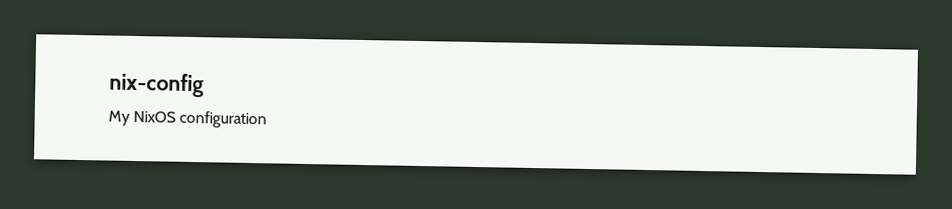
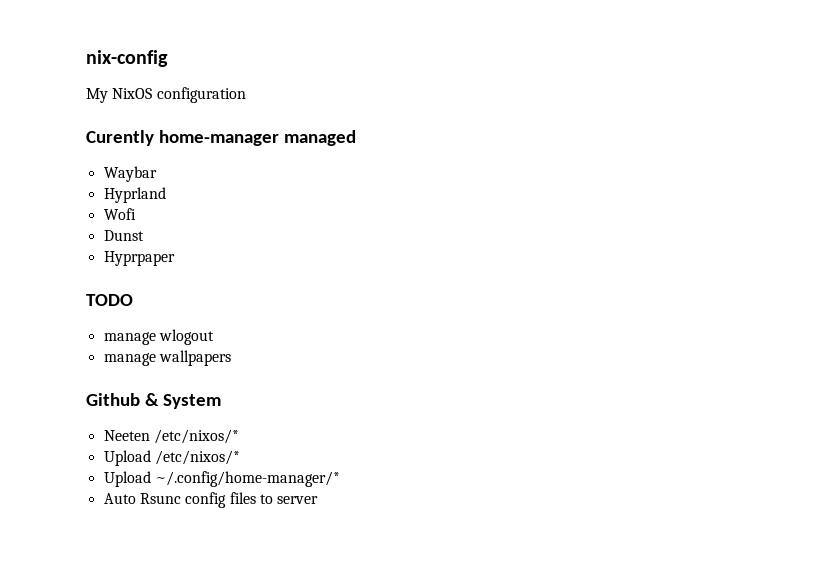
(268, 119) none -> [86,130,356,146] [103,166,157,182] [103,187,166,203] [103,208,136,220] [103,230,144,241] [103,251,175,266] [86,294,133,306] [103,329,214,345] [103,350,231,366] [86,393,221,409] [103,429,239,444] [103,450,240,466] [103,471,340,487] [103,492,319,508] // Curently home-manager managed // Waybar // Hyprland // Wofi // Dunst // Hyprpaper // TODO // manage wlogout // manage wallpapers // Github & System // Neeten /etc/nixos/* // Upload /etc/nixos/* // Upload ~/.config/home-manager/* // Auto Rsunc config files to server

